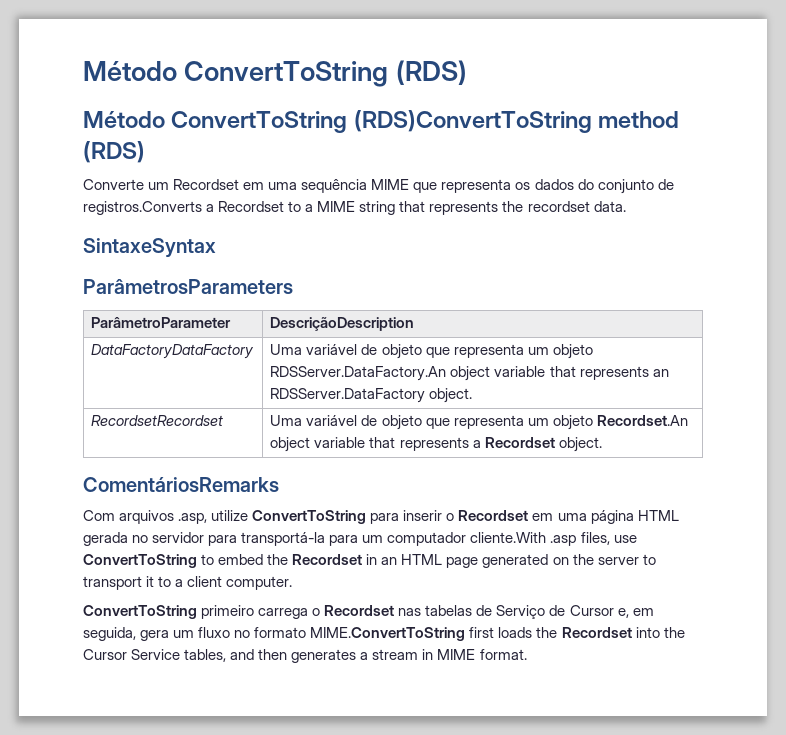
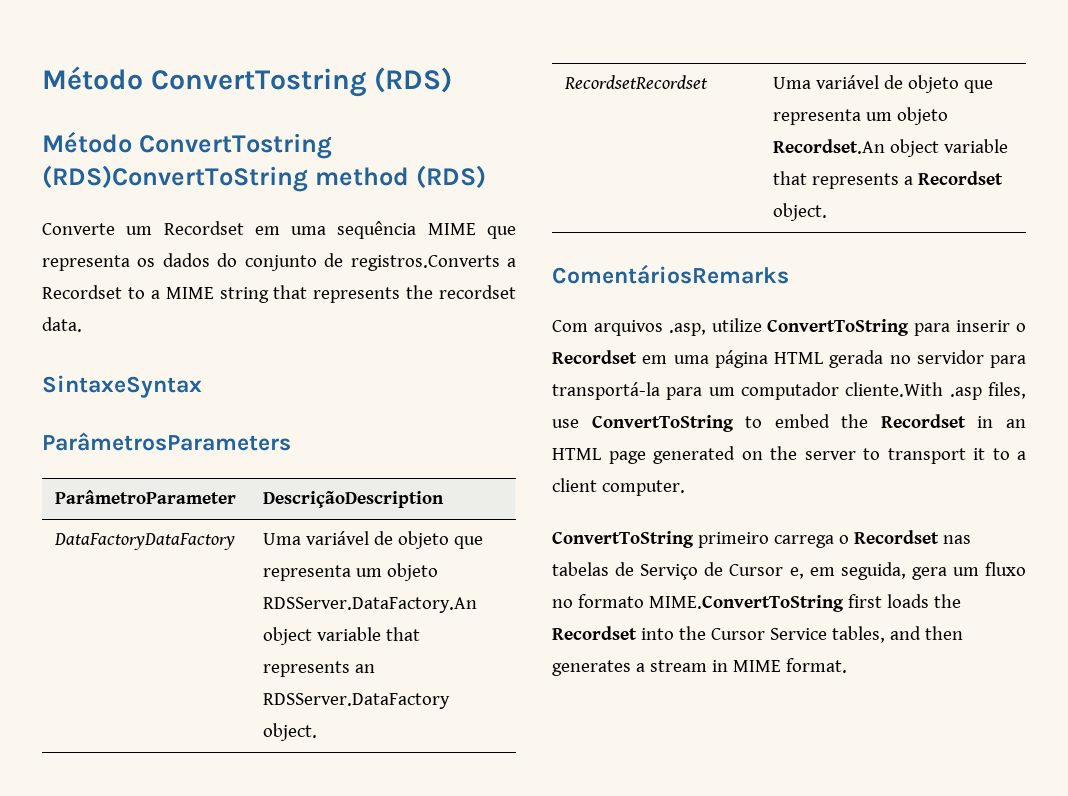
[83,61,389,87] Método ConvertToString -> [42,66,367,97] Método ConvertTostring
[171,111,348,133] ConvertToString -> [138,133,332,159] ConvertTostring

